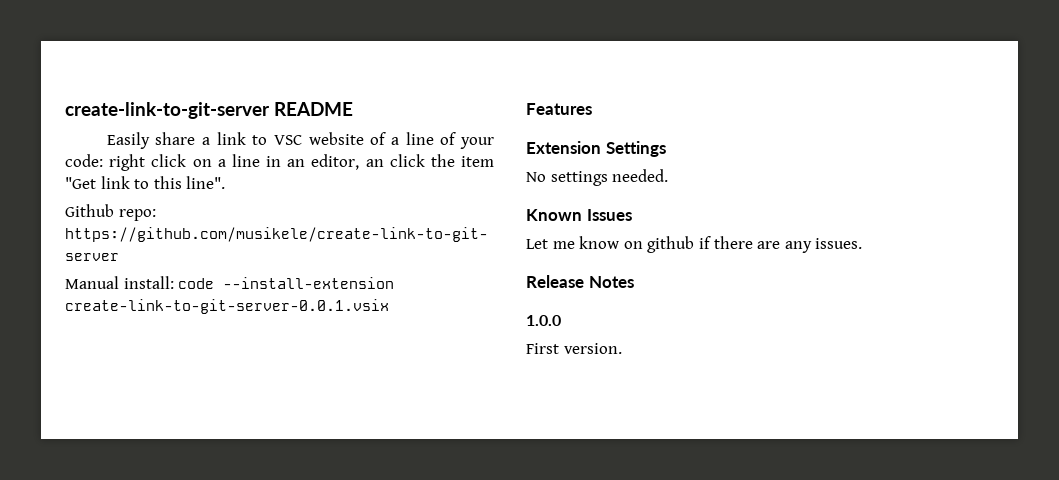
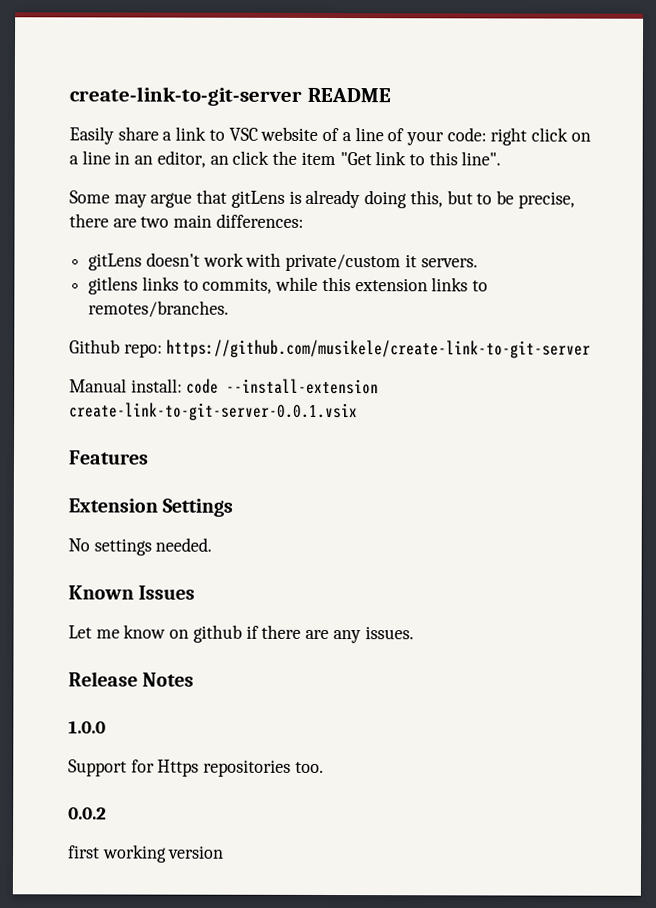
(226, 182) none -> [69,189,575,209] [69,213,304,228] [88,252,478,272] [88,276,489,295] [88,300,230,318] // Some may argue that gitLens is already doing this, but to be precise, there are two main differences: // gitLens doesn't work with private/custom it servers. // gitlens links to commits, while this extension links to remotes/branches.
[526,343,622,354] First version. -> [68,759,324,777] [68,807,107,820] [68,844,225,863] Support for Https repositories too. // 0.0.2 // first working version

